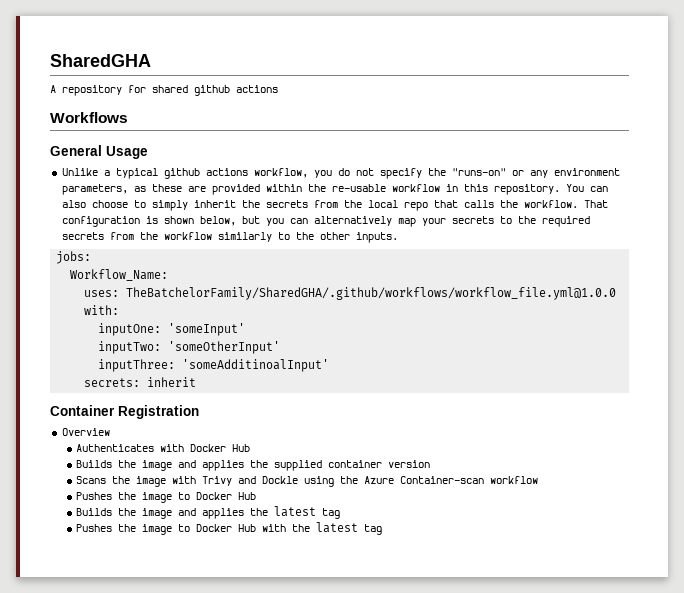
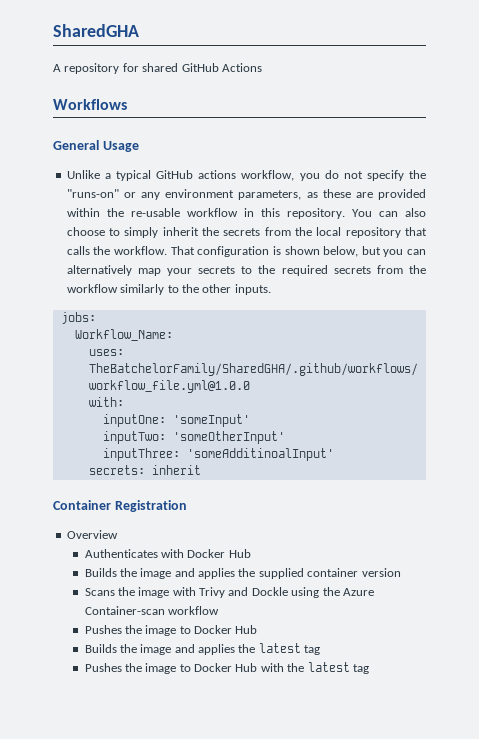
[194,85,278,96] github actions -> [181,63,262,72] GitHub Actions
[163,168,200,179] github -> [156,170,194,179] GitHub
[403,202,428,211] repo -> [345,227,401,238] repository

